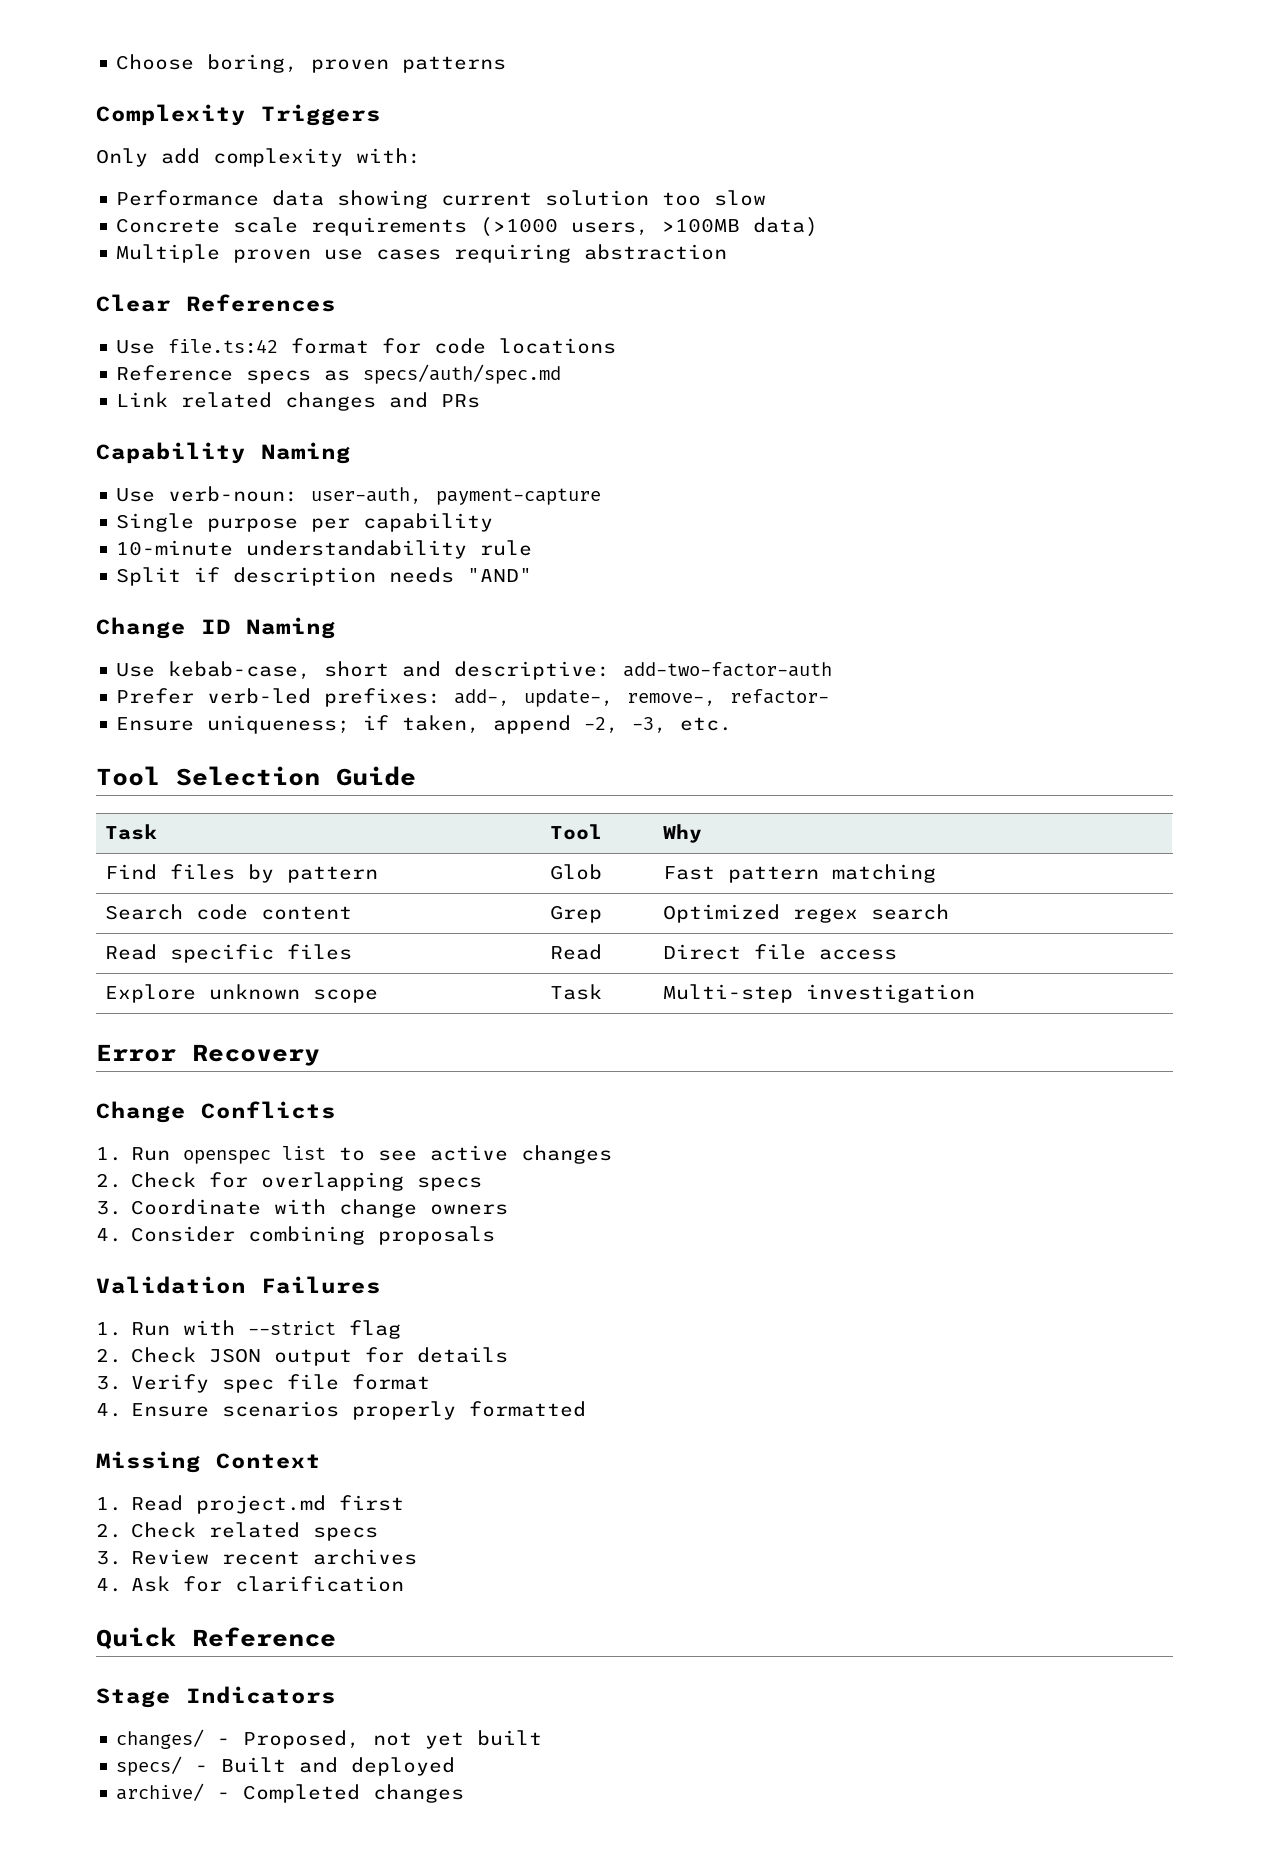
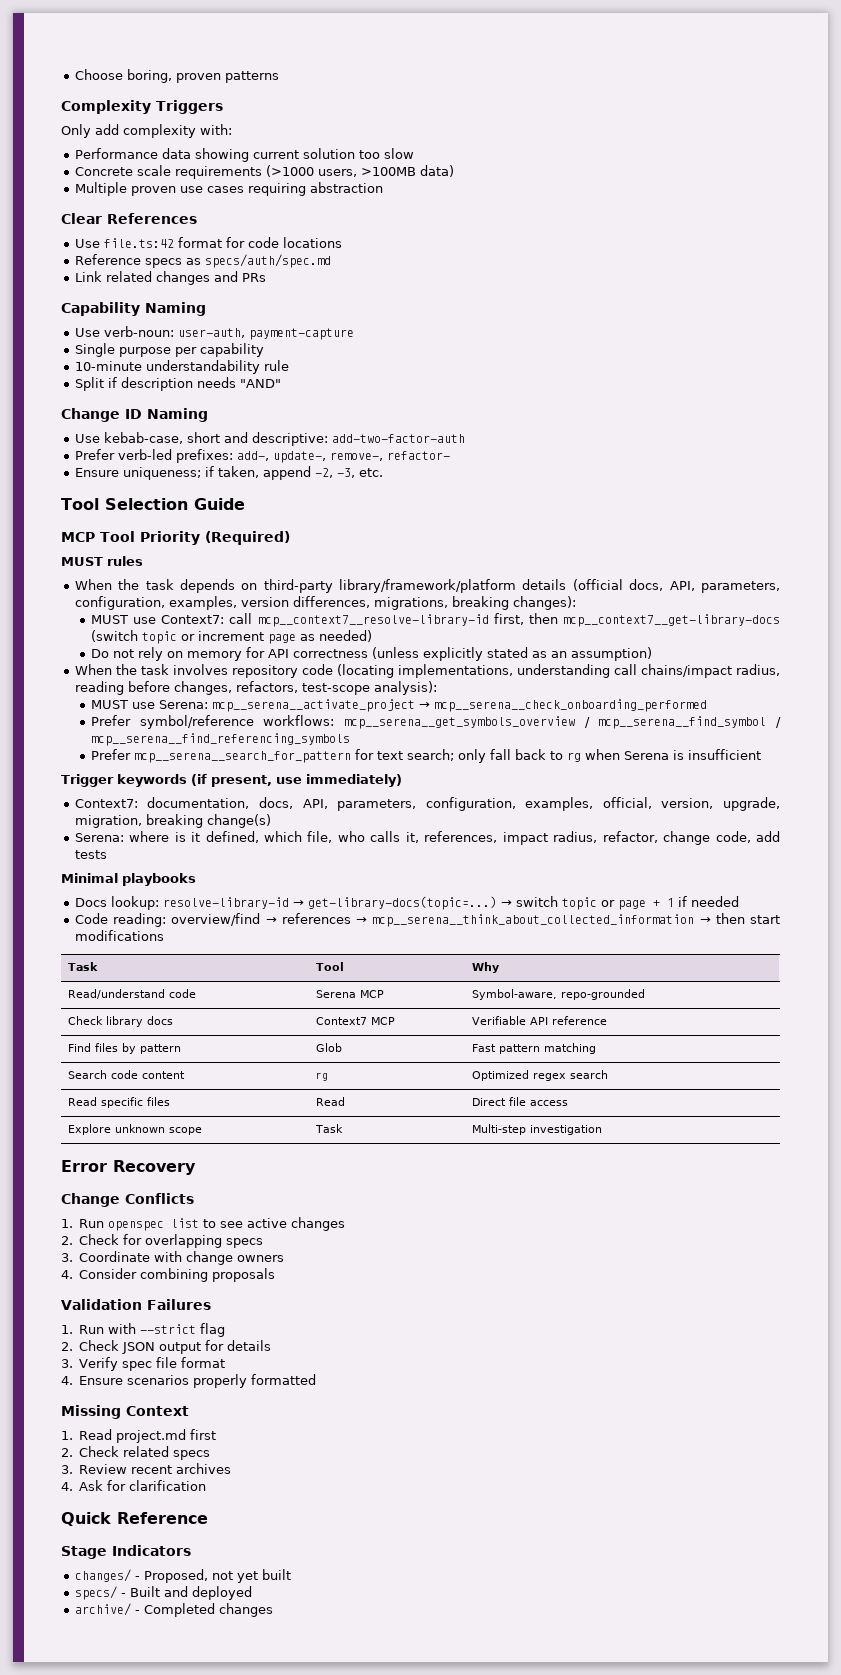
[105,824,158,840] [550,824,603,840] [663,824,703,843] // Task | Tool | Why -> [61,531,290,545] [61,556,143,566] [74,579,780,593] [74,596,576,610] [90,613,780,627] [90,630,372,644] [90,647,652,661] [74,664,780,678] [74,681,437,695] [90,699,707,712] [90,715,781,729] [90,733,350,746] [90,749,761,763] [61,774,402,787] [74,797,781,811] [74,814,271,828] [74,831,780,845] [74,850,107,859] [61,873,196,886] [74,896,739,910] [74,913,780,927] [74,930,164,941] [67,962,98,971] [315,962,344,971] [471,962,499,973] [67,989,196,999] [315,990,384,998] [471,989,645,1000] [67,1016,173,1027] [315,1017,395,1025] [471,1016,607,1025] // MCP Tool Priority (Required) // MUST rules // When the task depends on third-party library/framework/platform details (official docs, API, parameters, configuration, examples, version differences, migrations, breaking changes): // MUST use Context7: call mcp__context7__resolve-library-id first, then mcp__context7__get-library-docs (switch topic or increment page as needed) // Do not rely on memory for API correctness (unless explicitly stated as an assumption) // When the task involves repository code (locating implementations, understanding call chains/impact radius, reading before changes, refactors, test-scope analysis): // MUST use Serena: mcp__serena__activate_project → mcp__serena__check_onboarding_performed // Prefer symbol/reference workflows: mcp__serena__get_symbols_overview / mcp__serena__find_symbol / mcp__serena__find_referencing_symbols // Prefer mcp__serena__search_for_pattern for text search; only fall back to rg when Serena is insufficient // Trigger keywords (if present, use immediately) // Context7: documentation, docs, API, parameters, configuration, examples, official, version, upgrade, migration, breaking change(s) // Serena: where is it defined, which file, who calls it, references, impact radius, refactor, change code, add tests // Minimal playbooks // Docs lookup: resolve-library-id → get-library-docs(topic=...) → switch topic or page + 1 if needed // Code reading: overview/find → references → mcp__serena__think_about_collected_information → then start modifications // Task | Tool | Why // Read/understand code | Serena MCP | Symbol-aware, repo-grounded // Check library docs | Context7 MCP | Verifiable API reference
[550,905,603,923] Grep -> [315,1072,328,1081] rg

